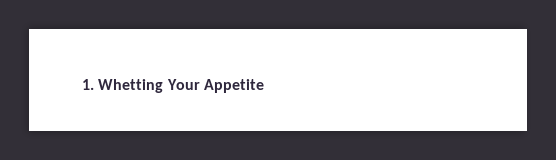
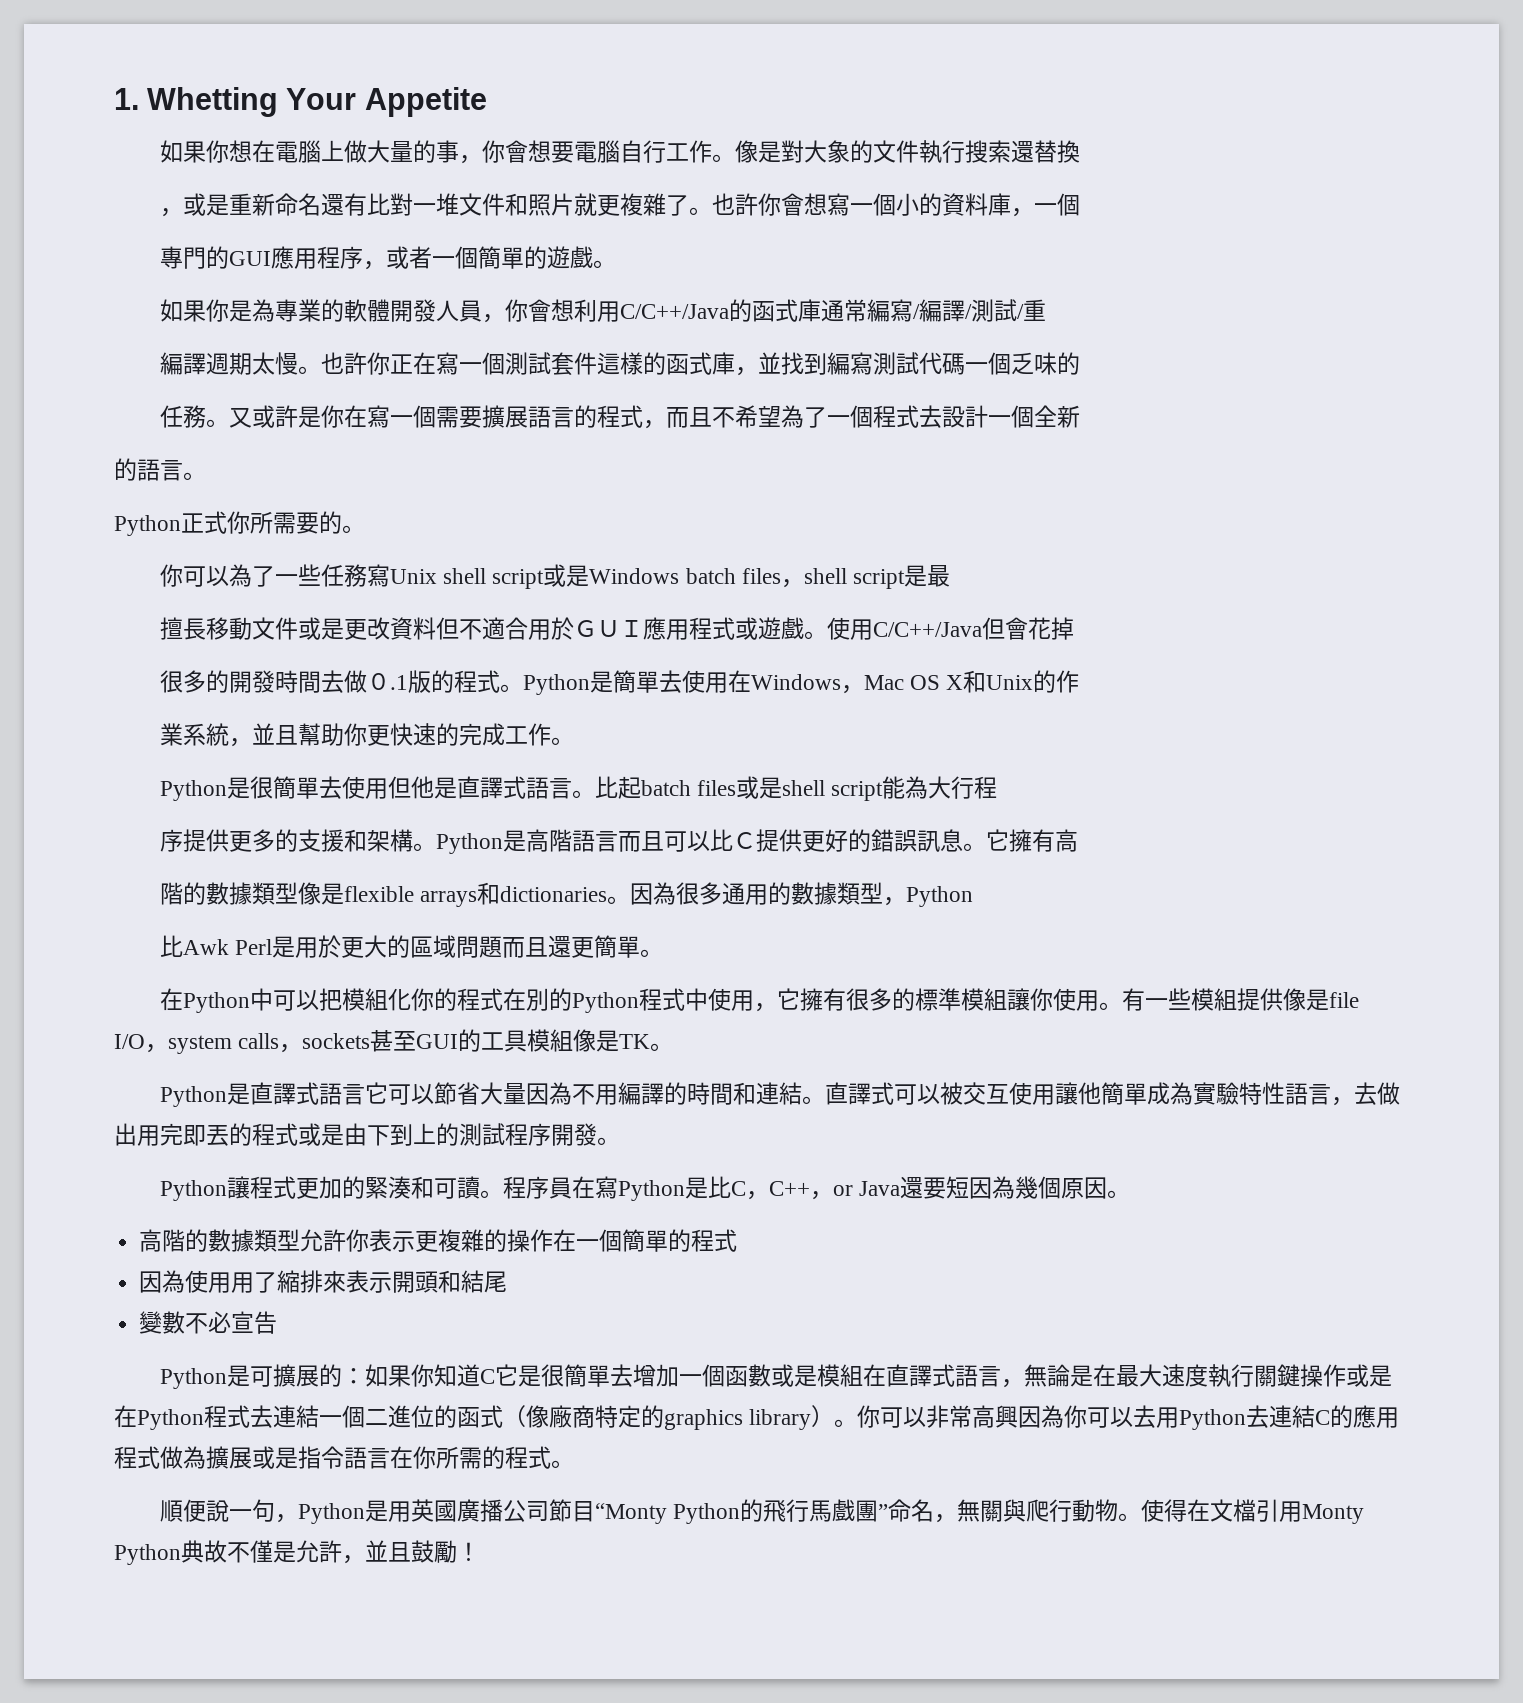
(264, 86) none -> [159,140,1080,164] [159,193,1080,217] [159,246,616,270] [159,299,1046,323] [159,352,1080,376] [159,405,1080,429] [114,458,206,481] [114,511,365,536] [159,564,951,589] [159,617,1074,640] [159,670,1080,695] [159,723,574,747] [159,776,998,801] [159,829,1078,854] [159,882,974,907] [159,935,664,958] [159,988,1359,1013] [114,1029,674,1054] [159,1082,1400,1107] [114,1123,620,1146] [159,1176,1131,1201] [139,1229,738,1252] [139,1270,508,1293] [139,1311,278,1334] [159,1364,1392,1389] [114,1405,1400,1430] [114,1446,574,1469] [159,1499,1365,1524] [114,1540,480,1565] // 如果你想在電腦上做大量的事，你會想要電腦自行工作。像是對大象的文件執行搜索還替換 // ，或是重新命名還有比對一堆文件和照片就更複雜了。也許你會想寫一個小的資料庫，一個 // 專門的GUI應用程序，或者一個簡單的遊戲。 // 如果你是為專業的軟體開發人員，你會想利用C/C++/Java的函式庫通常編寫/編譯/測試/重 // 編譯週期太慢。也許你正在寫一個測試套件這樣的函式庫，並找到編寫測試代碼一個乏味的 // 任務。又或許是你在寫一個需要擴展語言的程式，而且不希望為了一個程式去設計一個全新 // 的語言。 // Python正式你所需要的。 // 你可以為了一些任務寫Unix shell script或是Windows batch files，shell script是最 // 擅長移動文件或是更改資料但不適合用於ＧＵＩ應用程式或遊戲。使用C/C++/Java但會花掉 // 很多的開發時間去做０.1版的程式。Python是簡單去使用在Windows，Mac OS X和Unix的作 // 業系統，並且幫助你更快速的完成工作。 // Python是很簡單去使用但他是直譯式語言。比起batch files或是shell script能為大行程 // 序提供更多的支援和架構。Python是高階語言而且可以比Ｃ提供更好的錯誤訊息。它擁有高 // 階的數據類型像是flexible arrays和dictionaries。因為很多通用的數據類型，Python // 比Awk Perl是用於更大的區域問題而且還更簡單。 // 在Python中可以把模組化你的程式在別的Python程式中使用，它擁有很多的標準模組讓你使用。有一些模組提供像是file I/O，system calls，sockets甚至GUI的工具模組像是TK。 // Python是直譯式語言它可以節省大量因為不用編譯的時間和連結。直譯式可以被交互使用讓他簡單成為實驗特性語言，去做出用完即丟的程式或是由下到上的測試程序開發。 // Python讓程式更加的緊湊和可讀。程序員在寫Python是比C，C++，or Java還要短因為幾個原因。 // 高階的數據類型允許你表示更複雜的操作在一個簡單的程式 // 因為使用用了縮排來表示開頭和結尾 // 變數不必宣告 // Python是可擴展的：如果你知道C它是很簡單去增加一個函數或是模組在直譯式語言，無論是在最大速度執行關鍵操作或是在Python程式去連結一個二進位的函式（像廠商特定的graphics library）。你可以非常高興因為你可以去用Python去連結C的應用程式做為擴展或是指令語言在你所需的程式。 // 順便說一句，Python是用英國廣播公司節目“Monty Python的飛行馬戲團”命名，無關與爬行動物。使得在文檔引用Monty Python典故不僅是允許，並且鼓勵！

